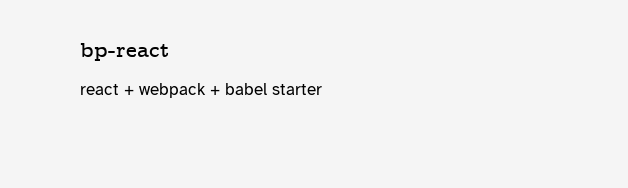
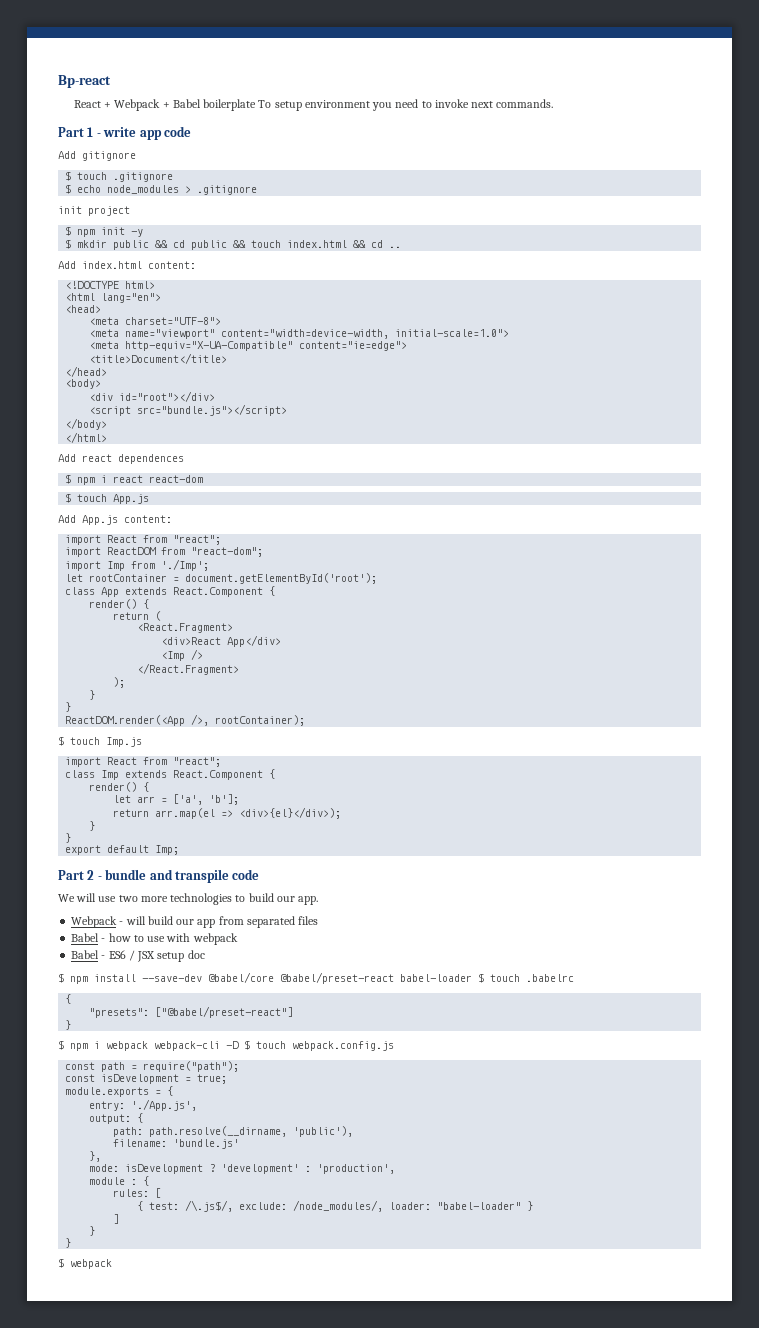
[80,43,169,61] [80,83,322,98] bp-react // react + webpack + babel starter -> [58,75,111,88] [73,99,554,111] [58,126,191,140] [58,151,136,161] [65,171,174,182] [65,184,258,195] [58,206,130,216] [65,226,144,237] [65,239,402,250] [58,261,196,269] [65,281,156,289] [65,293,162,303] [65,305,102,313] [89,317,222,325] [89,329,510,339] [89,341,408,351] [89,353,228,364] [65,366,108,377] [65,379,102,389] [89,391,216,402] [89,404,288,416] [65,418,108,430] [65,432,108,443] [58,454,184,464] [65,474,204,485] [65,493,150,504] [58,515,172,525] [65,535,222,545] [65,547,264,557] [65,559,210,571] [65,573,378,584] [65,586,276,597] [89,599,150,609] [113,611,162,621] [137,623,234,633] [161,635,282,647] [161,649,204,661] [137,663,240,675] [113,677,126,688] [89,690,96,700] [65,702,72,712] [65,714,306,726] [58,736,142,747] [65,757,222,767] [65,769,276,780] [89,782,150,792] [113,794,240,805] [113,807,342,819] [89,821,96,831] [65,833,72,843] [65,845,180,855] [58,869,260,883] [58,893,319,905] [71,916,319,928] [71,933,238,945] [71,950,205,962] [58,972,574,984] [65,994,72,1004] [89,1006,294,1018] [65,1020,72,1030] [58,1040,394,1051] [65,1061,240,1072] [65,1074,228,1084] [65,1086,174,1097] [89,1099,198,1111] [89,1113,144,1124] [113,1126,354,1137] [113,1139,240,1149] [89,1151,102,1162] [89,1164,396,1174] [89,1176,150,1186] [113,1188,162,1198] [137,1200,534,1212] [113,1214,120,1224] [89,1226,96,1236] [65,1238,72,1248] [58,1258,112,1269] Bp-react // React + Webpack + Babel boilerplate To setup environment you need to invoke next commands. // Part 1 - write app code // Add gitignore // $ touch .gitignore // $ echo node_modules > .gitignore // init project // $ npm init -y // $ mkdir public && cd public && touch index.html && cd .. // Add index.html content: // <!DOCTYPE html> // <html lang="en"> // <head> // <meta charset="UTF-8"> // <meta name="viewport" content="width=device-width, initial-scale=1.0"> // <meta http-equiv="X-UA-Compatible" content="ie=edge"> // <title>Document</title> // </head> // <body> // <div id="root"></div> // <script src="bundle.js"></script> // </body> // </html> // Add react dependences // $ npm i react react-dom // $ touch App.js // Add App.js content: // import React from "react"; // import ReactDOM from "react-dom"; // import Imp from './Imp'; // let rootContainer = document.getElementById('root'); // class App extends React.Component { // render() { // return ( // <React.Fragment> // <div>React App</div> // <Imp /> // </React.Fragment> // ); // } // } // ReactDOM.render(<App />, rootContainer); // $ touch Imp.js // import React from "react"; // class Imp extends React.Component { // render() { // let arr = ['a', 'b']; // return arr.map(el => <div>{el}</div>); // } // } // export default Imp; // Part 2 - bundle and transpile code // We will use two more technologies to build our app. // Webpack - will build our app from separated files // Babel - how to use with webpack // Babel - ES6 / JSX setup doc // $ npm install --save-dev @babel/core @babel/preset-react babel-loader $ touch .babelrc // { // "presets": ["@babel/preset-react"] // } // $ npm i webpack webpack-cli -D $ touch webpack.config.js // const path = require("path"); // const isDevelopment = true; // module.exports = { // entry: './App.js', // output: { // path: path.resolve(__dirname, 'public'), // filename: 'bundle.js' // }, // mode: isDevelopment ? 'development' : 'production', // module : { // rules: [ // { test: /\.js$/, exclude: /node_modules/, loader: "babel-loader" } // ] // } // } // $ webpack

